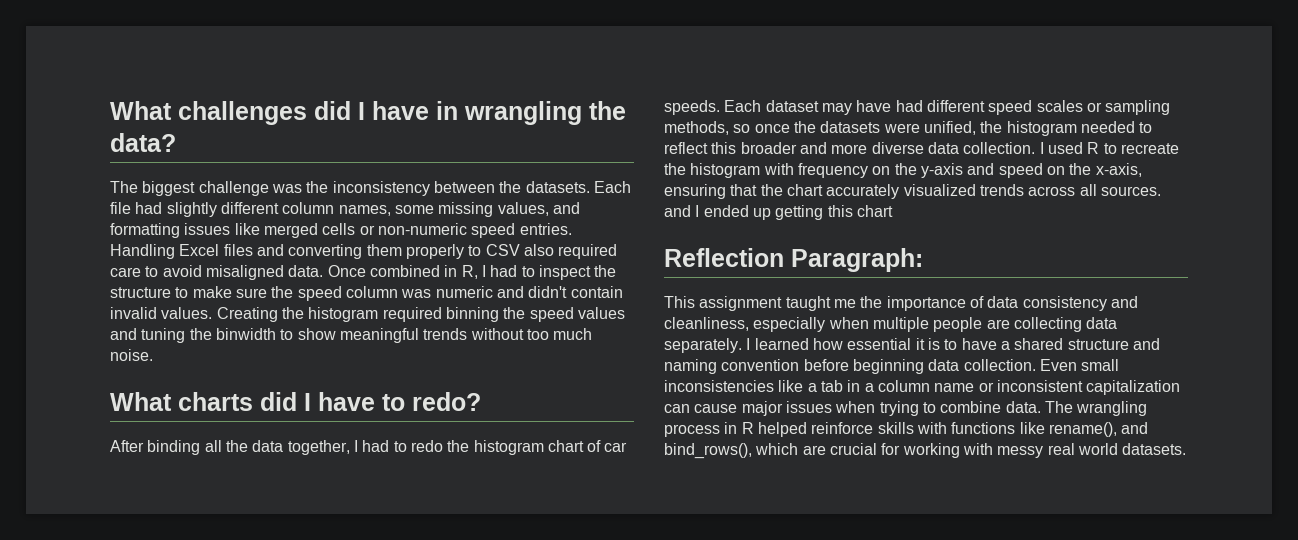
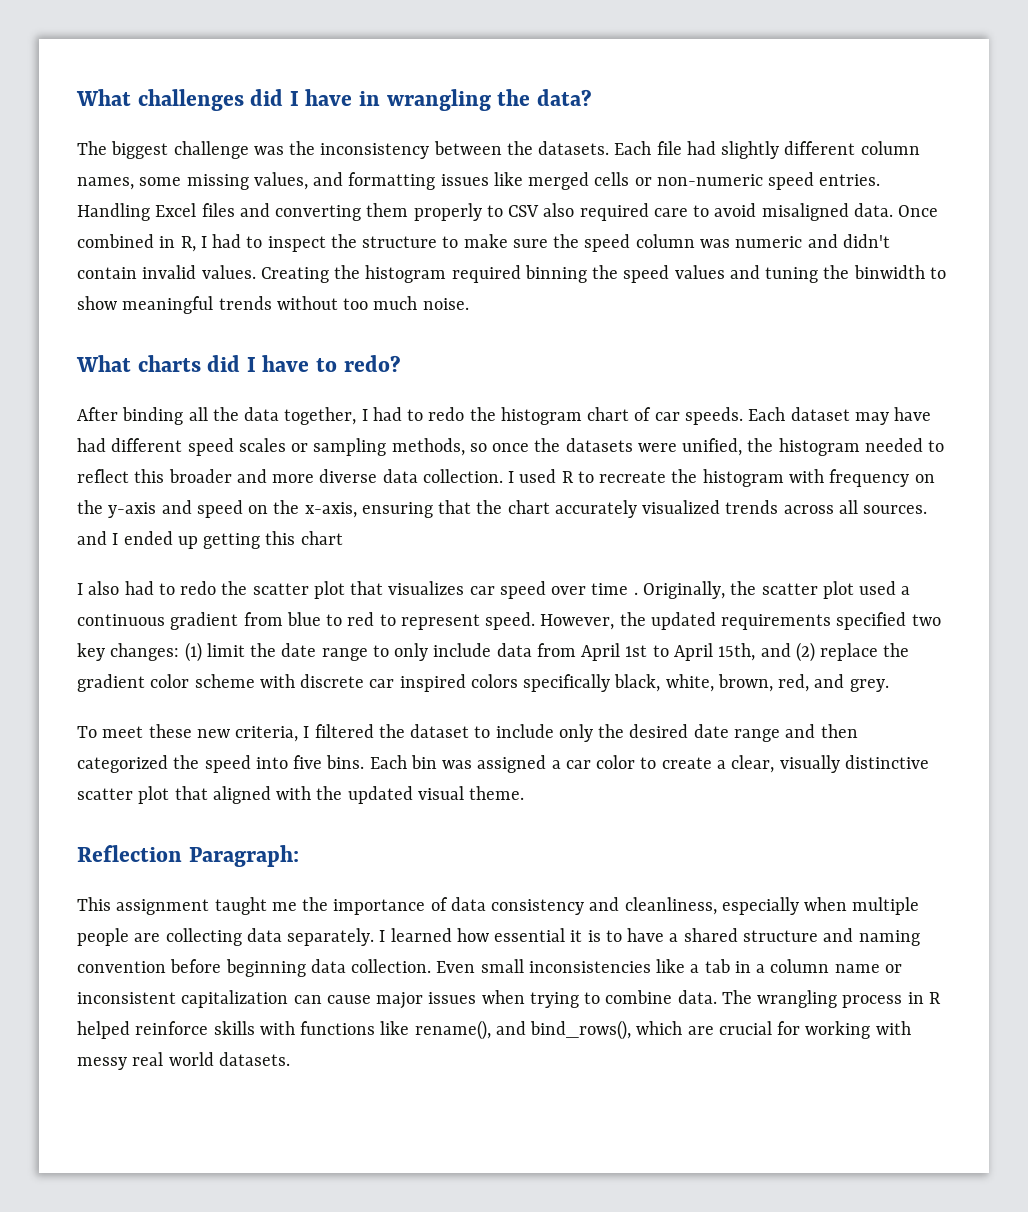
(893, 211) none -> [77,581,911,599] [77,612,941,630] [77,642,910,662] [77,674,889,692] [77,724,858,742] [77,755,929,773] [77,786,525,804] // I also had to redo the scatter plot that visualizes car speed over time . Originally, the scatter plot used a continuous gradient from blue to red to represent speed. However, the updated requirements specified two key changes: (1) limit the date range to only include data from April 1st to April 15th, and (2) replace the gradient color scheme with discrete car inspired colors specifically black, white, brown, red, and grey. // To meet these new criteria, I filtered the dataset to include only the desired date range and then categorized the speed into five bins. Each bin was assigned a car color to create a clear, visually distinctive scatter plot that aligned with the updated visual theme.

